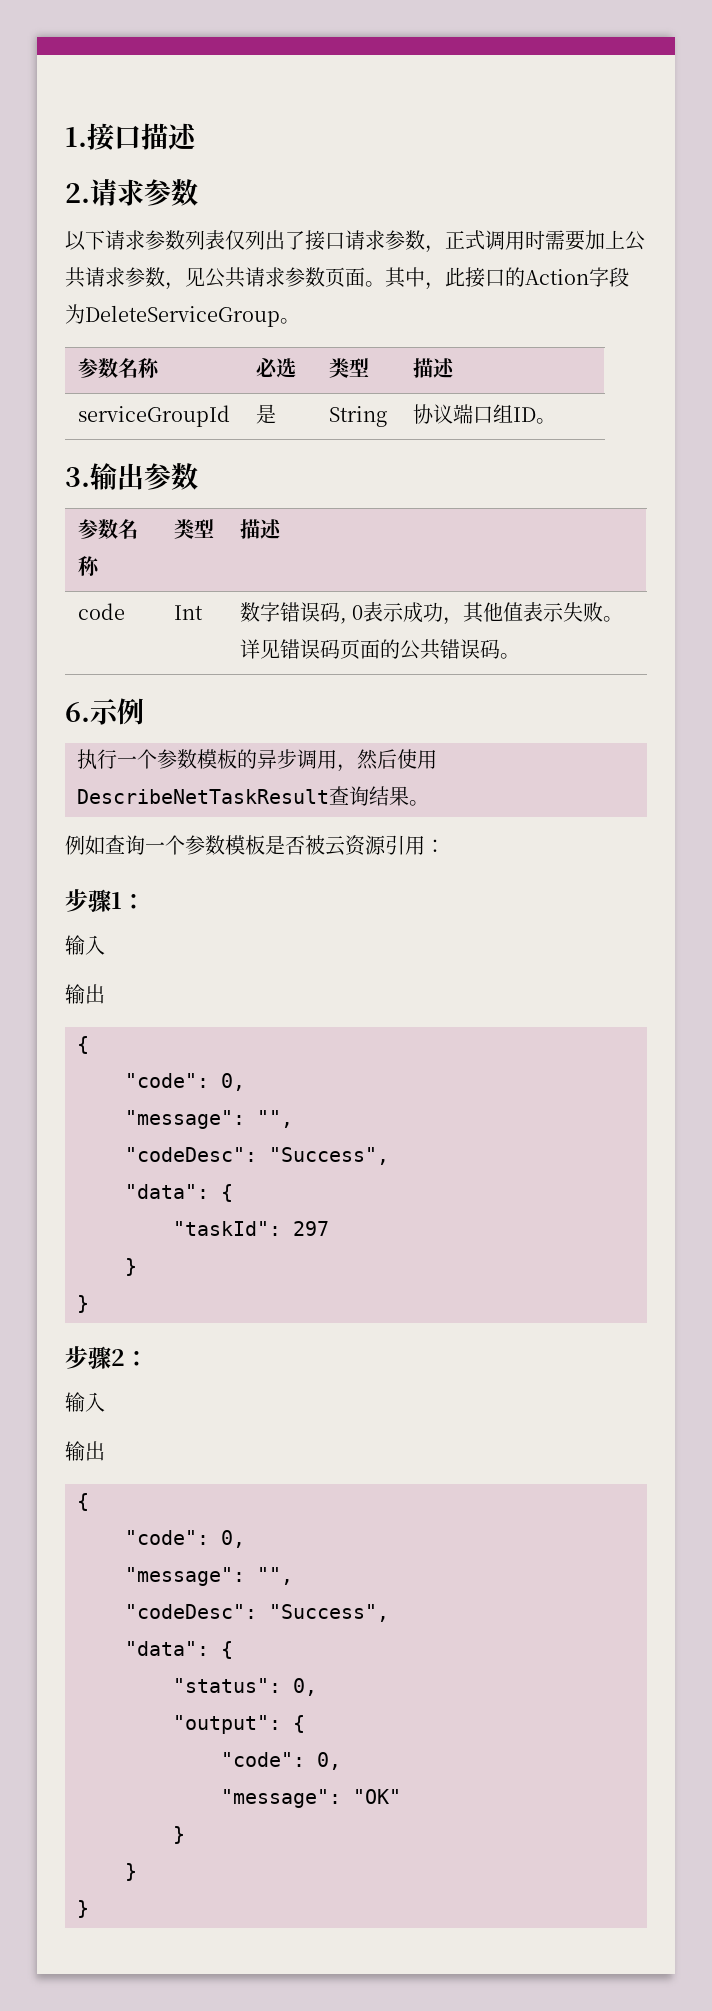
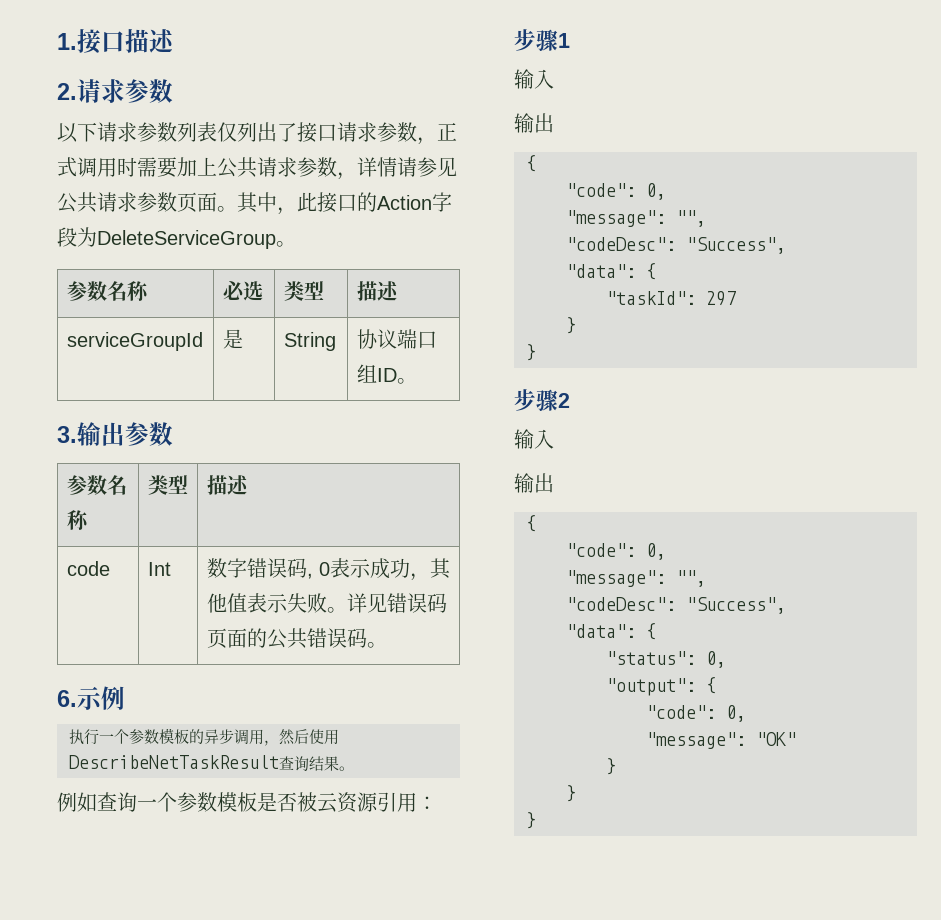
(185, 286) none -> [357,157,437,177] 详情请参
[122,894,145,909] ： -> (570, 40) none
[125,1351,148,1366] ： -> (570, 400) none

